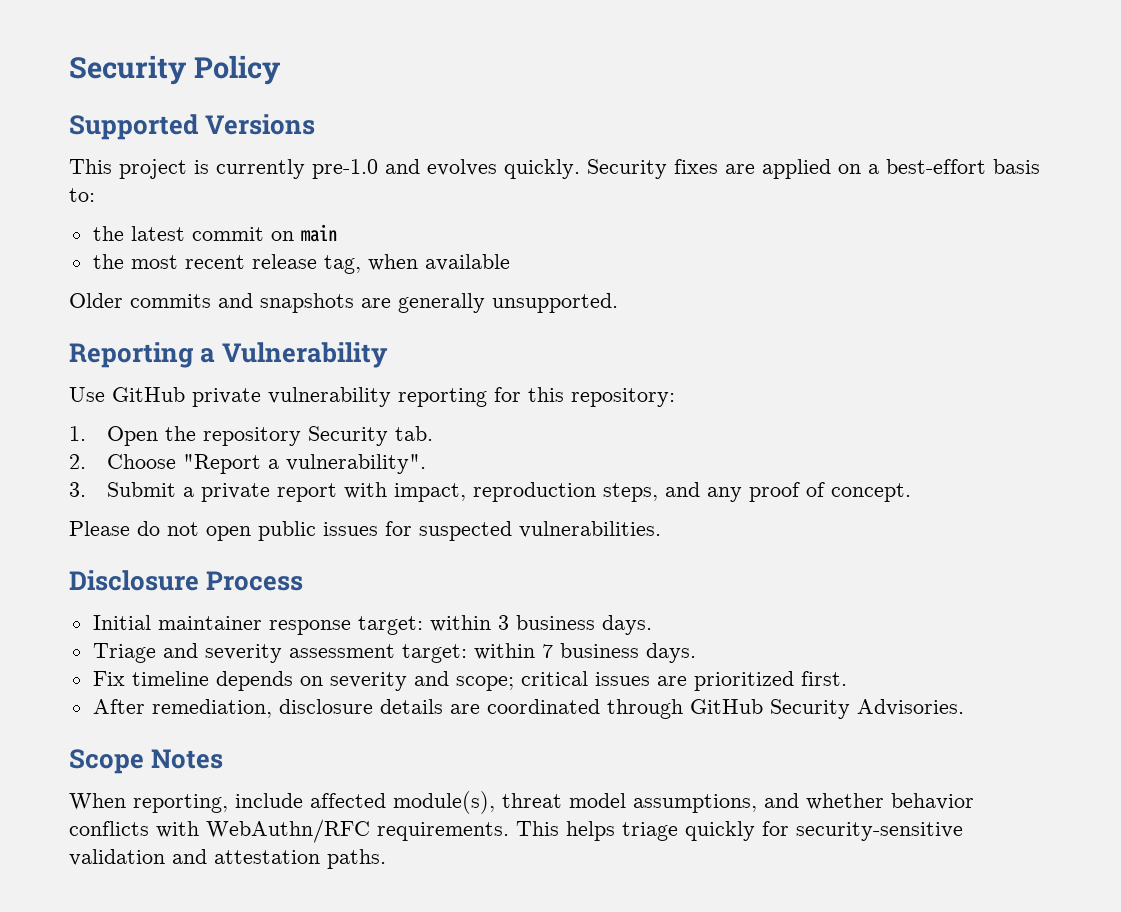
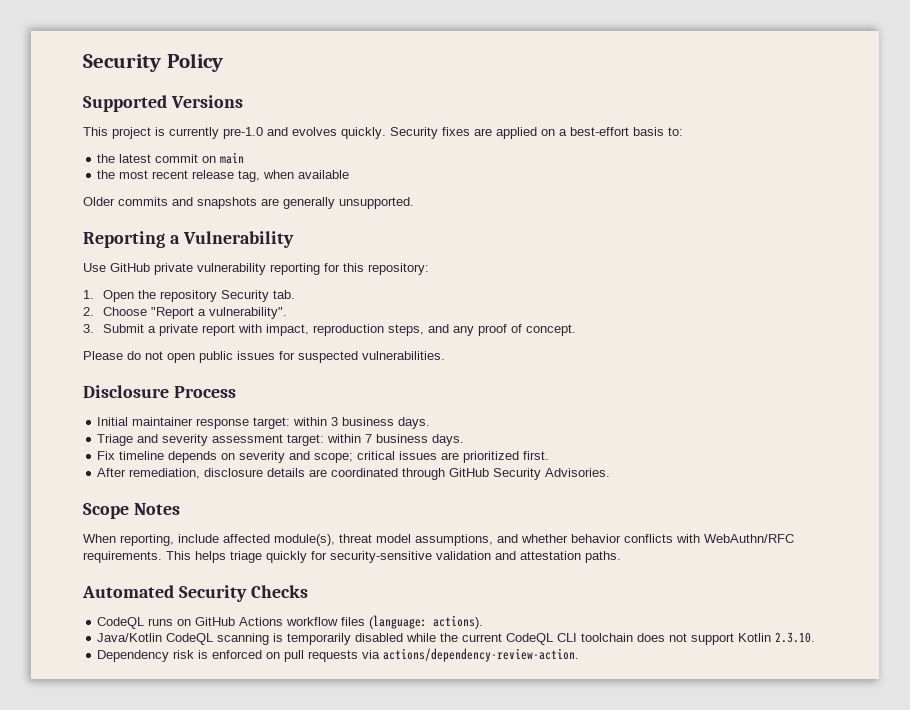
(386, 859) none -> [82,585,308,602] [97,615,484,629] [97,632,816,645] [97,648,580,662] // Automated Security Checks // CodeQL runs on GitHub Actions workflow files (language: actions). // Java/Kotlin CodeQL scanning is temporarily disabled while the current CodeQL CLI toolchain does not support Kotlin 2.3.10. // Dependency risk is enforced on pull requests via actions/dependency-review-action.

